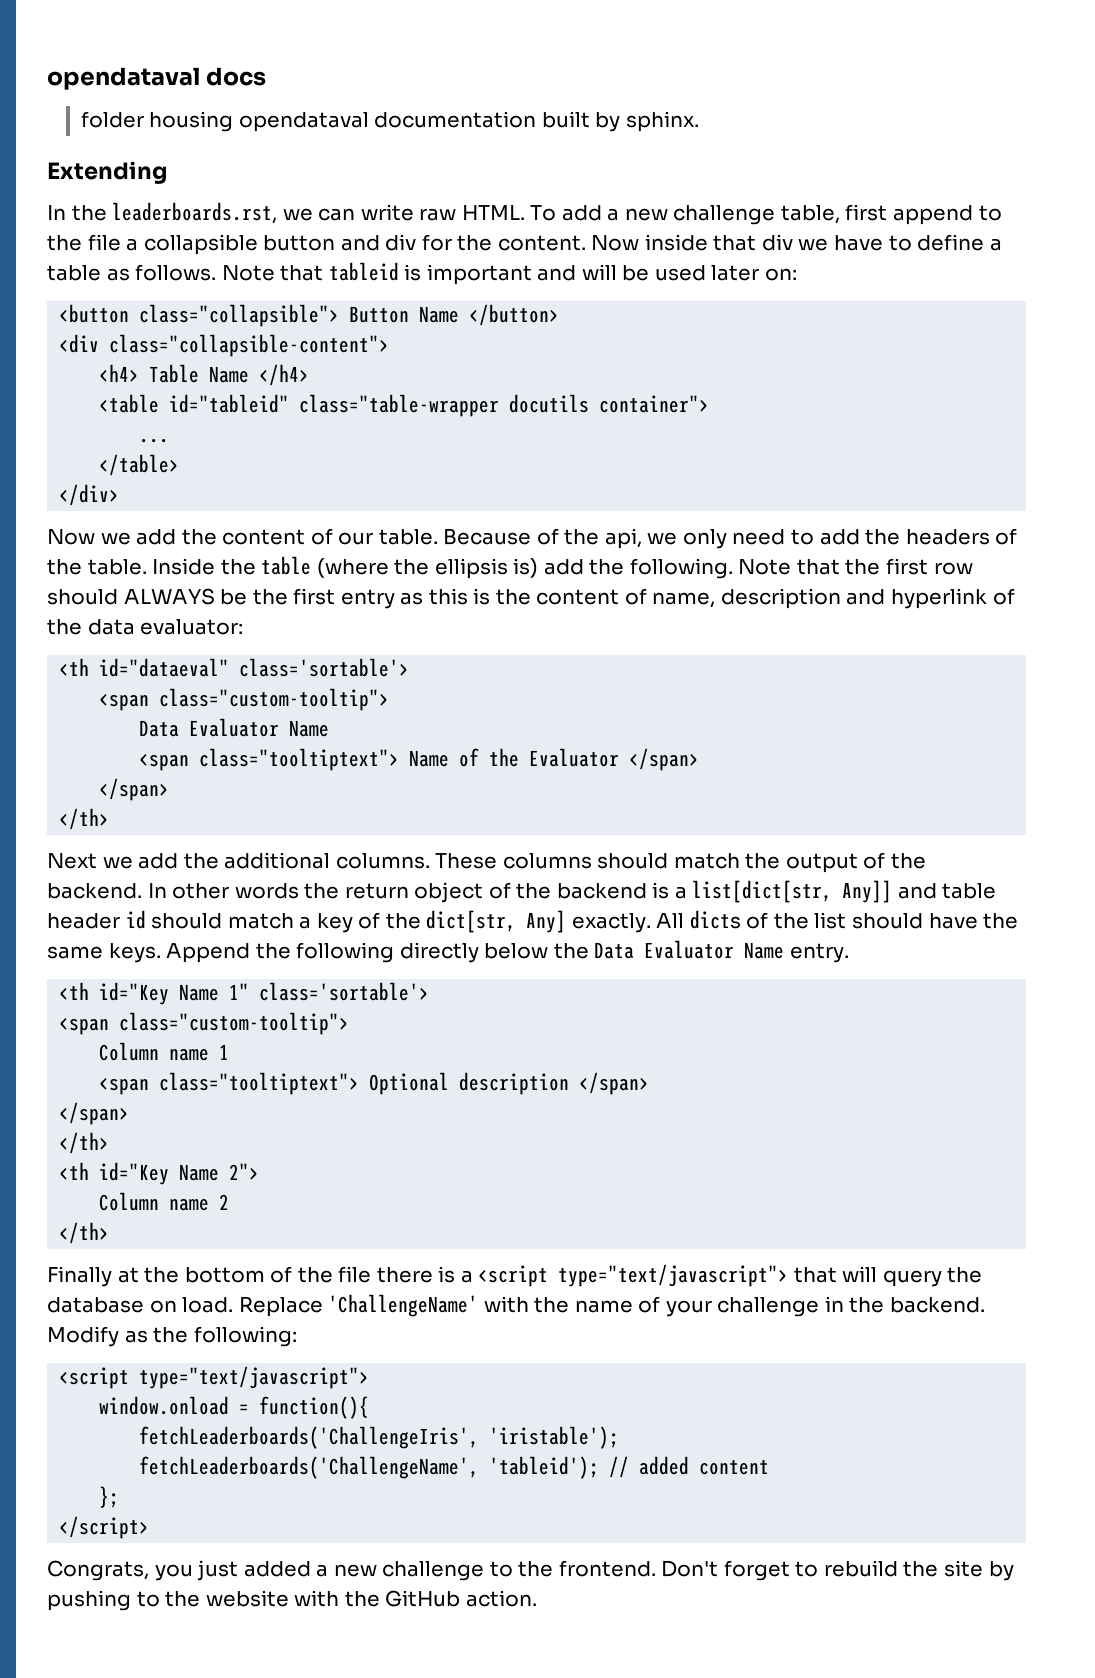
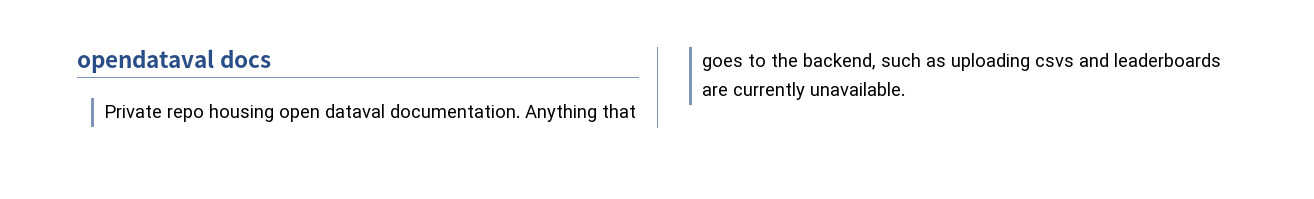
[80,111,699,132] [47,161,167,184] [47,202,1002,225] [47,234,1002,255] [47,262,797,285] [59,304,560,327] [59,334,390,357] [99,364,310,386] [99,394,710,417] [139,438,170,443] [99,454,180,476] [59,484,120,506] [47,528,1018,549] [47,556,973,579] [47,588,1015,609] [47,619,244,635] [59,658,410,677] [99,688,390,711] [139,718,330,737] [139,748,700,771] [99,778,170,801] [59,808,110,830] [47,852,926,873] [47,880,997,903] [47,910,1019,933] [47,940,849,963] [59,982,430,1005] [59,1012,350,1035] [99,1042,230,1061] [99,1072,650,1095] [59,1102,130,1125] [59,1132,110,1154] [59,1162,260,1185] [99,1192,230,1211] [59,1222,110,1244] [47,1264,983,1287] [47,1294,985,1317] [47,1326,297,1347] [59,1366,370,1389] [99,1396,370,1419] [139,1426,620,1449] [139,1456,770,1479] [99,1486,120,1508] [59,1516,150,1539] [47,1560,1014,1581] [47,1590,537,1611] folder housing opendataval documentation built by sphinx. // Extending // In the leaderboards.rst, we can write raw HTML. To add a new challenge table, first append to the file a collapsible button and div for the content. Now inside that div we have to define a table as follows. Note that tableid is important and will be used later on: // <button class="collapsible"> Button Name </button> // <div class="collapsible-content"> // <h4> Table Name </h4> // <table id="tableid" class="table-wrapper docutils container"> // ... // </table> // </div> // Now we add the content of our table. Because of the api, we only need to add the headers of the table. Inside the table (where the ellipsis is) add the following. Note that the first row should ALWAYS be the first entry as this is the content of name, description and hyperlink of the data evaluator: // <th id="dataeval" class='sortable'> // <span class="custom-tooltip"> // Data Evaluator Name // <span class="tooltiptext"> Name of the Evaluator </span> // </span> // </th> // Next we add the additional columns. These columns should match the output of the backend. In other words the return object of the backend is a list[dict[str, Any]] and table header id should match a key of the dict[str, Any] exactly. All dicts of the list should have the same keys. Append the following directly below the Data Evaluator Name entry. // <th id="Key Name 1" class='sortable'> // <span class="custom-tooltip"> // Column name 1 // <span class="tooltiptext"> Optional description </span> // </span> // </th> // <th id="Key Name 2"> // Column name 2 // </th> // Finally at the bottom of the file there is a <script type="text/javascript"> that will query the database on load. Replace 'ChallengeName' with the name of your challenge in the backend. Modify as the following: // <script type="text/javascript"> // window.onload = function(){ // fetchLeaderboards('ChallengeIris', 'iristable'); // fetchLeaderboards('ChallengeName', 'tableid'); // added content // }; // </script> // Congrats, you just added a new challenge to the frontend. Don't forget to rebuild the site by pushing to the website with the GitHub action. -> [104,104,637,122] [702,53,1222,71] [702,82,906,100] Private repo housing open dataval documentation. Anything that goes to the backend, such as uploading csvs and leaderboards are currently unavailable.

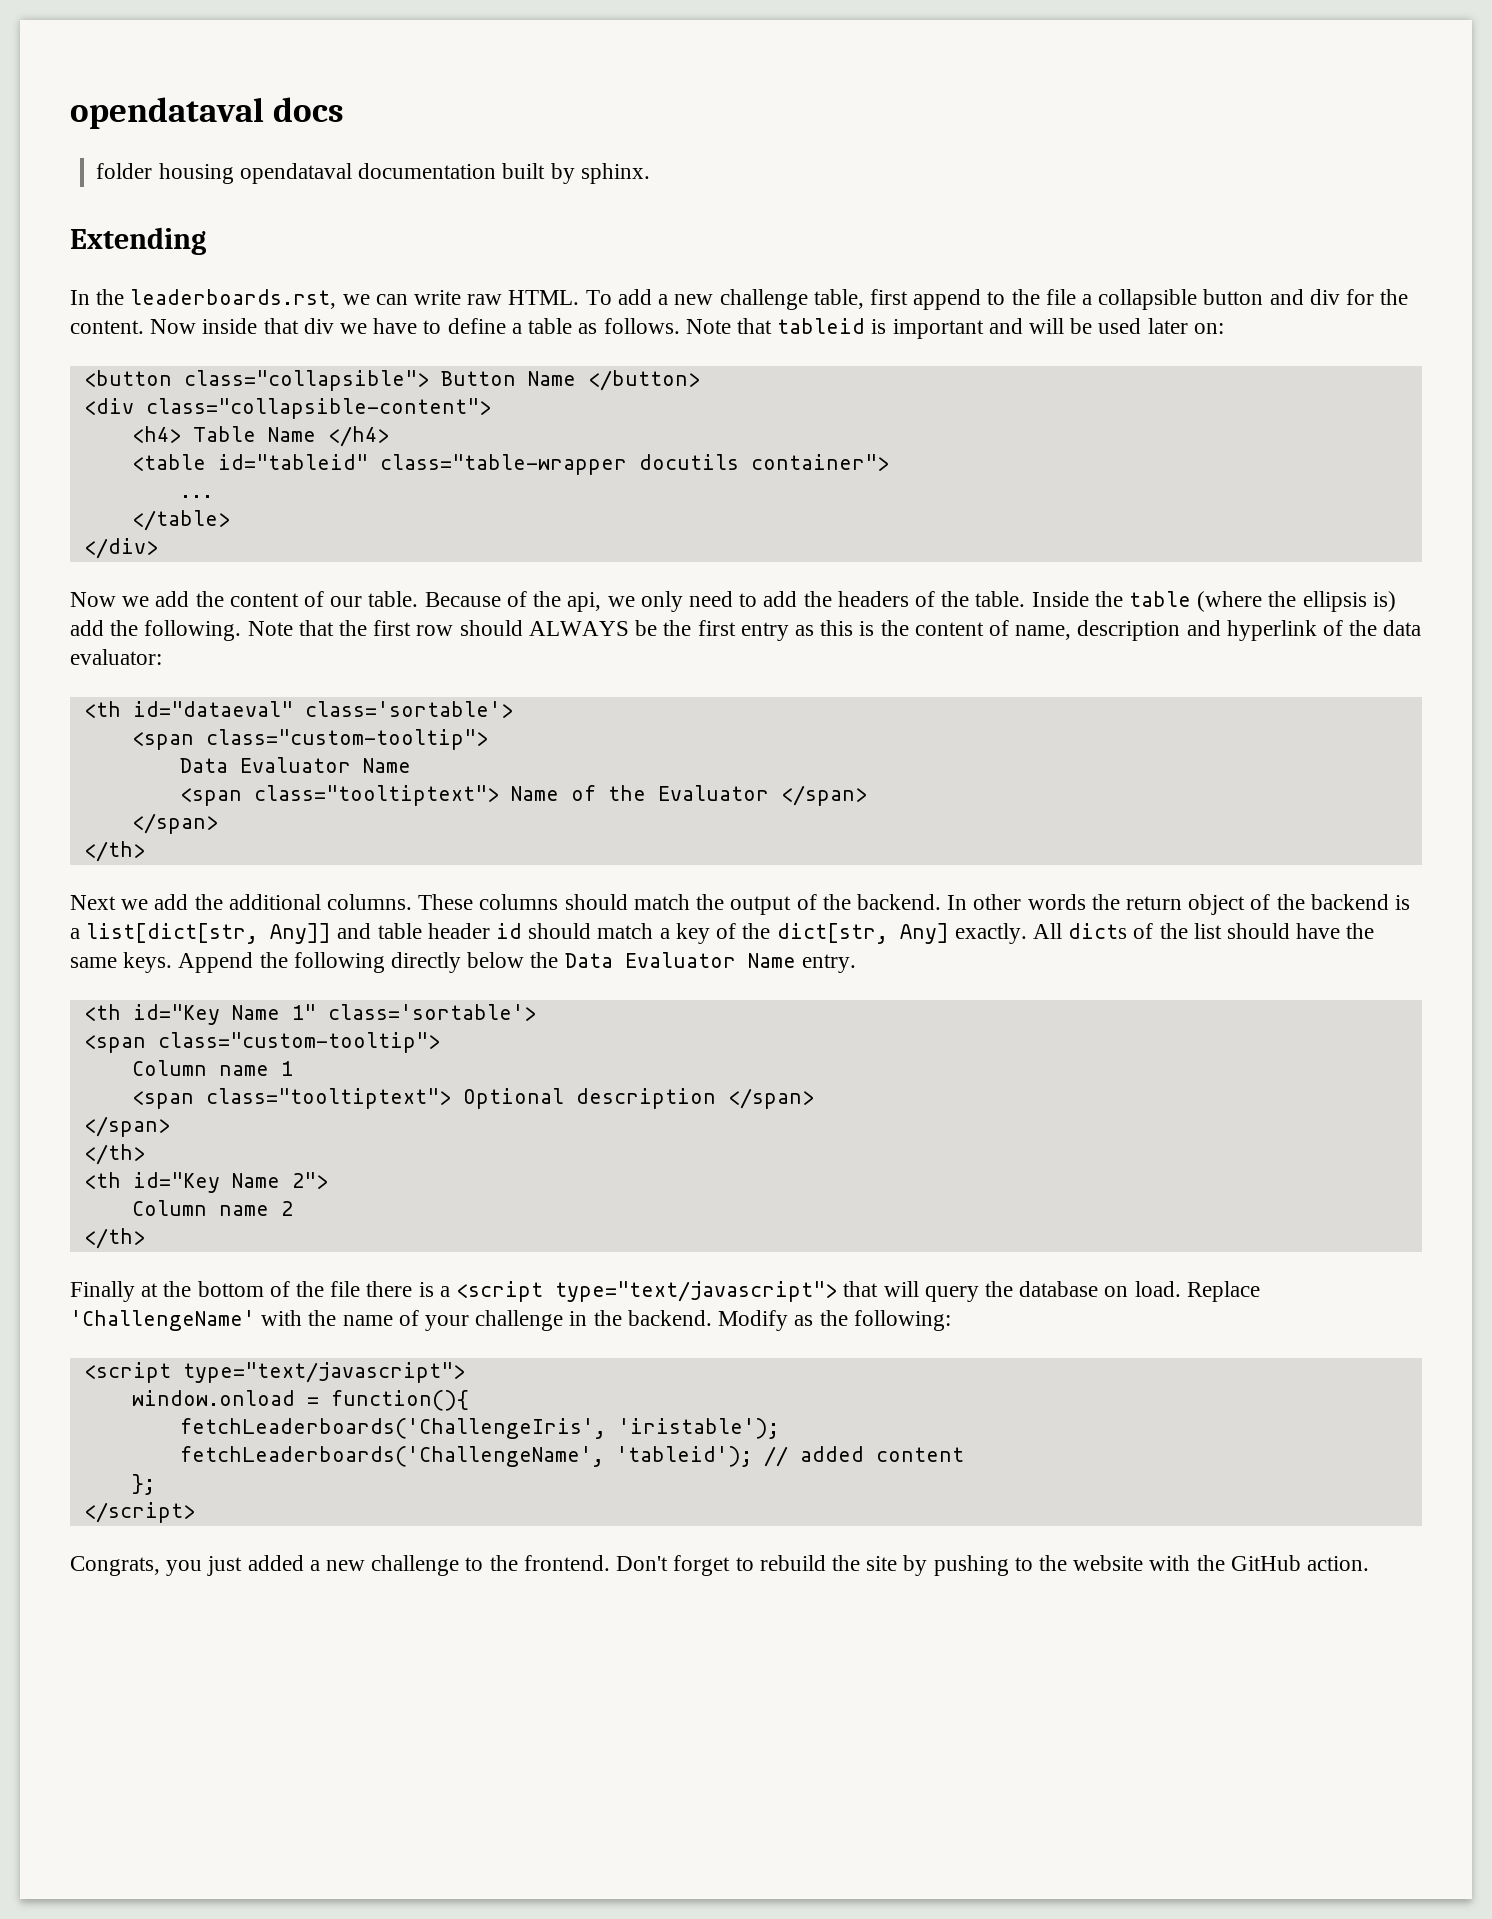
[104,104,637,122] [702,53,1222,71] [702,82,906,100] Private repo housing open dataval documentation. Anything that goes to the backend, such as uploading csvs and leaderboards are currently unavailable. -> [96,163,650,184] [70,227,206,255] [70,289,1409,310] [70,318,1224,339] [83,370,700,391] [83,398,491,419] [131,426,389,447] [131,454,889,475] [179,495,213,498] [131,510,230,531] [83,538,158,559] [70,591,1396,612] [70,620,1422,641] [70,649,162,665] [83,701,513,718] [131,729,488,750] [179,757,411,773] [179,785,867,806] [131,813,218,834] [83,841,145,862] [70,894,1411,915] [70,923,1375,944] [70,952,856,973] [83,1004,536,1025] [83,1032,440,1053] [131,1060,293,1076] [131,1088,814,1109] [83,1116,170,1137] [83,1144,145,1165] [83,1172,328,1193] [131,1200,293,1216] [83,1228,145,1249] [70,1281,1260,1302] [70,1310,951,1331] [83,1362,465,1383] [131,1390,469,1411] [179,1418,779,1439] [179,1446,964,1467] [131,1474,155,1495] [83,1502,195,1523] [70,1555,1370,1576] folder housing opendataval documentation built by sphinx. // Extending // In the leaderboards.rst, we can write raw HTML. To add a new challenge table, first append to the file a collapsible button and div for the content. Now inside that div we have to define a table as follows. Note that tableid is important and will be used later on: // <button class="collapsible"> Button Name </button> // <div class="collapsible-content"> // <h4> Table Name </h4> // <table id="tableid" class="table-wrapper docutils container"> // ... // </table> // </div> // Now we add the content of our table. Because of the api, we only need to add the headers of the table. Inside the table (where the ellipsis is) add the following. Note that the first row should ALWAYS be the first entry as this is the content of name, description and hyperlink of the data evaluator: // <th id="dataeval" class='sortable'> // <span class="custom-tooltip"> // Data Evaluator Name // <span class="tooltiptext"> Name of the Evaluator </span> // </span> // </th> // Next we add the additional columns. These columns should match the output of the backend. In other words the return object of the backend is a list[dict[str, Any]] and table header id should match a key of the dict[str, Any] exactly. All dicts of the list should have the same keys. Append the following directly below the Data Evaluator Name entry. // <th id="Key Name 1" class='sortable'> // <span class="custom-tooltip"> // Column name 1 // <span class="tooltiptext"> Optional description </span> // </span> // </th> // <th id="Key Name 2"> // Column name 2 // </th> // Finally at the bottom of the file there is a <script type="text/javascript"> that will query the database on load. Replace 'ChallengeName' with the name of your challenge in the backend. Modify as the following: // <script type="text/javascript"> // window.onload = function(){ // fetchLeaderboards('ChallengeIris', 'iristable'); // fetchLeaderboards('ChallengeName', 'tableid'); // added content // }; // </script> // Congrats, you just added a new challenge to the frontend. Don't forget to rebuild the site by pushing to the website with the GitHub action.

